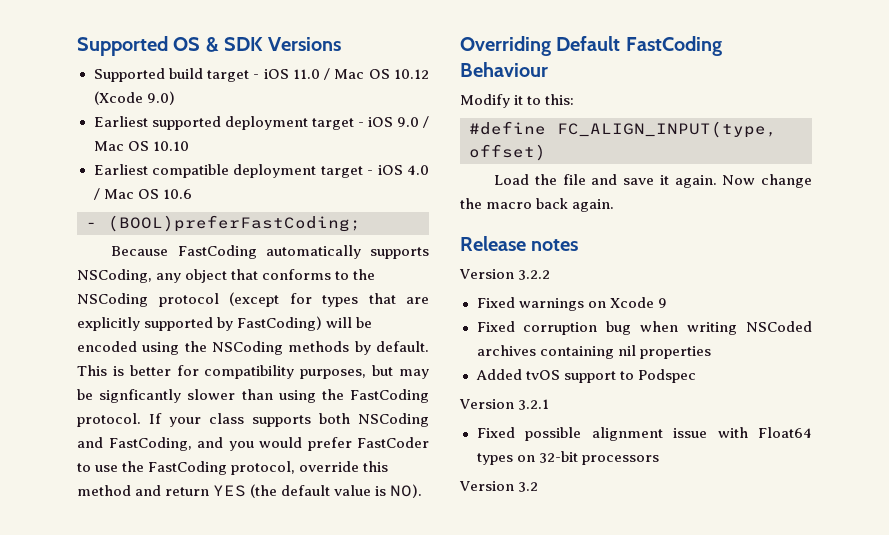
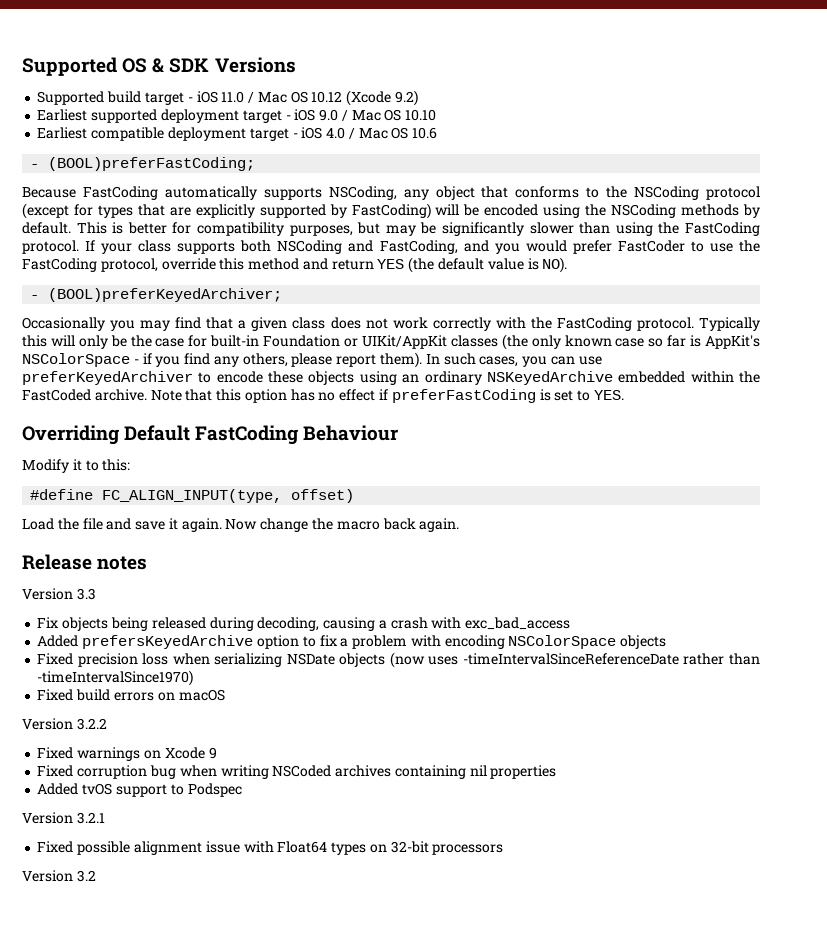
[146,91,175,105] 9.0) -> [394,90,418,106] 9.2)
[99,389,182,403] signficantly -> [442,222,525,236] significantly
(423, 491) none -> [30,288,283,302] [22,317,760,331] [22,334,761,350] [22,352,602,368] [22,371,761,385] [22,389,624,403] // - (BOOL)preferKeyedArchiver; // Occasionally you may find that a given class does not work correctly with the FastCoding protocol. Typically this will only be the case for built-in Foundation or UIKit/AppKit classes (the only known case so far is AppKit's NSColorSpace - if you find any others, please report them). In such cases, you can use preferKeyedArchiver to encode these objects using an ordinary NSKeyedArchive embedded within the FastCoded archive. Note that this option has no effect if preferFastCoding is set to YES.
(579, 245) none -> [22,588,96,600] [37,617,571,631] [37,635,667,649] [37,652,760,668] [37,670,194,686] [37,689,225,701] // Version 3.3 // Fix objects being released during decoding, causing a crash with exc_bad_access // Added prefersKeyedArchive option to fix a problem with encoding NSColorSpace objects // Fixed precision loss when serializing NSDate objects (now uses -timeIntervalSinceReferenceDate rather than -timeIntervalSince1970) // Fixed build errors on macOS

